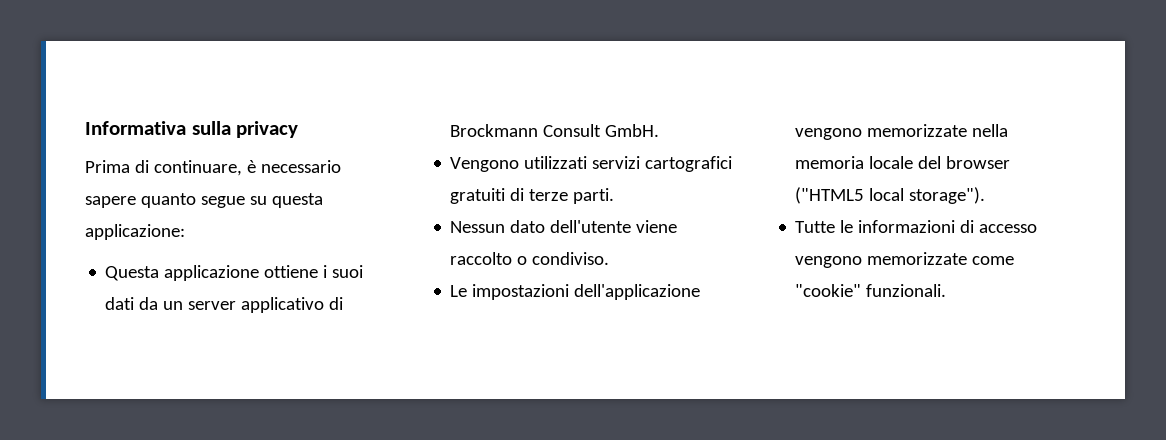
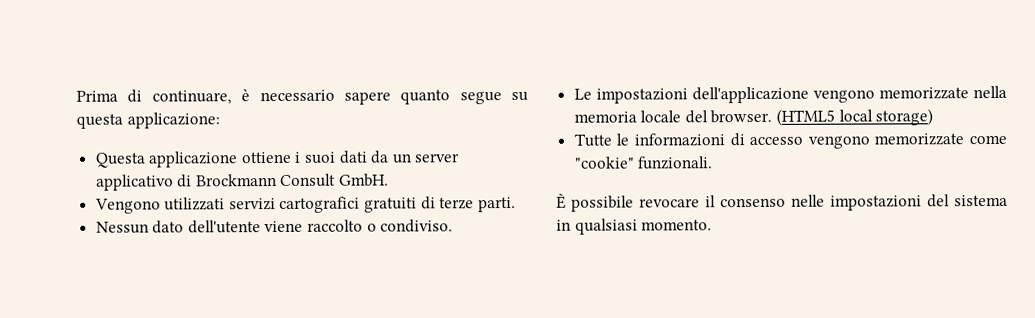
[85,121,299,138] Informativa sulla privacy // -> (76, 96) none
[946,156,1011,169] [795,187,986,204] browser ("HTML5 local storage"). -> [710,108,934,126] browser. (HTML5 local storage)
(947, 290) none -> [556,192,1008,212] [556,218,713,235] // È possibile revocare il consenso nelle impostazioni del sistema in qualsiasi momento.

